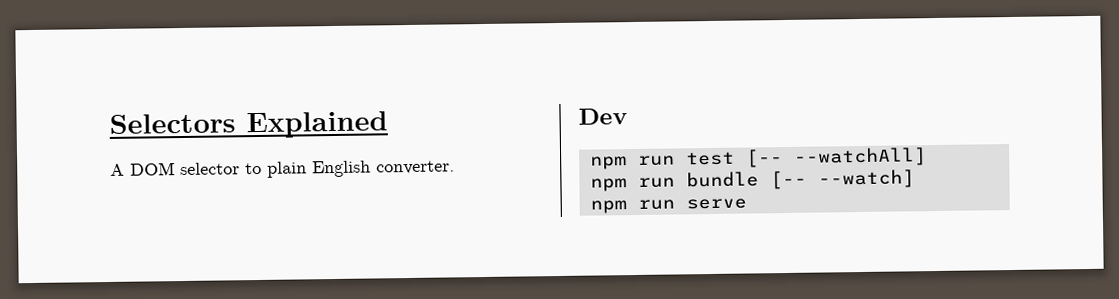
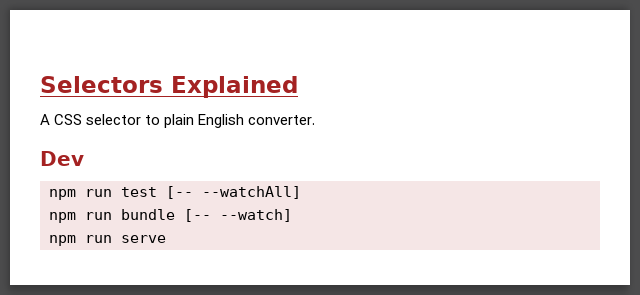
[130,162,175,176] DOM -> [54,114,83,125] CSS

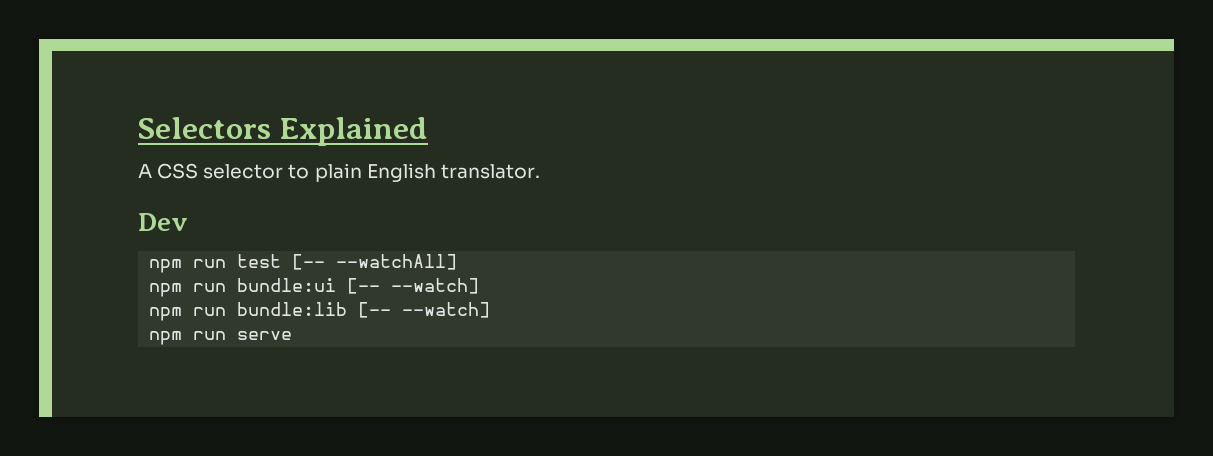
[248,115,316,125] converter. -> [440,164,540,179] translator.
[121,209,175,220] bundle -> [237,278,480,294] [149,302,348,321] bundle:ui [-- --watch] // npm run bundle:lib

